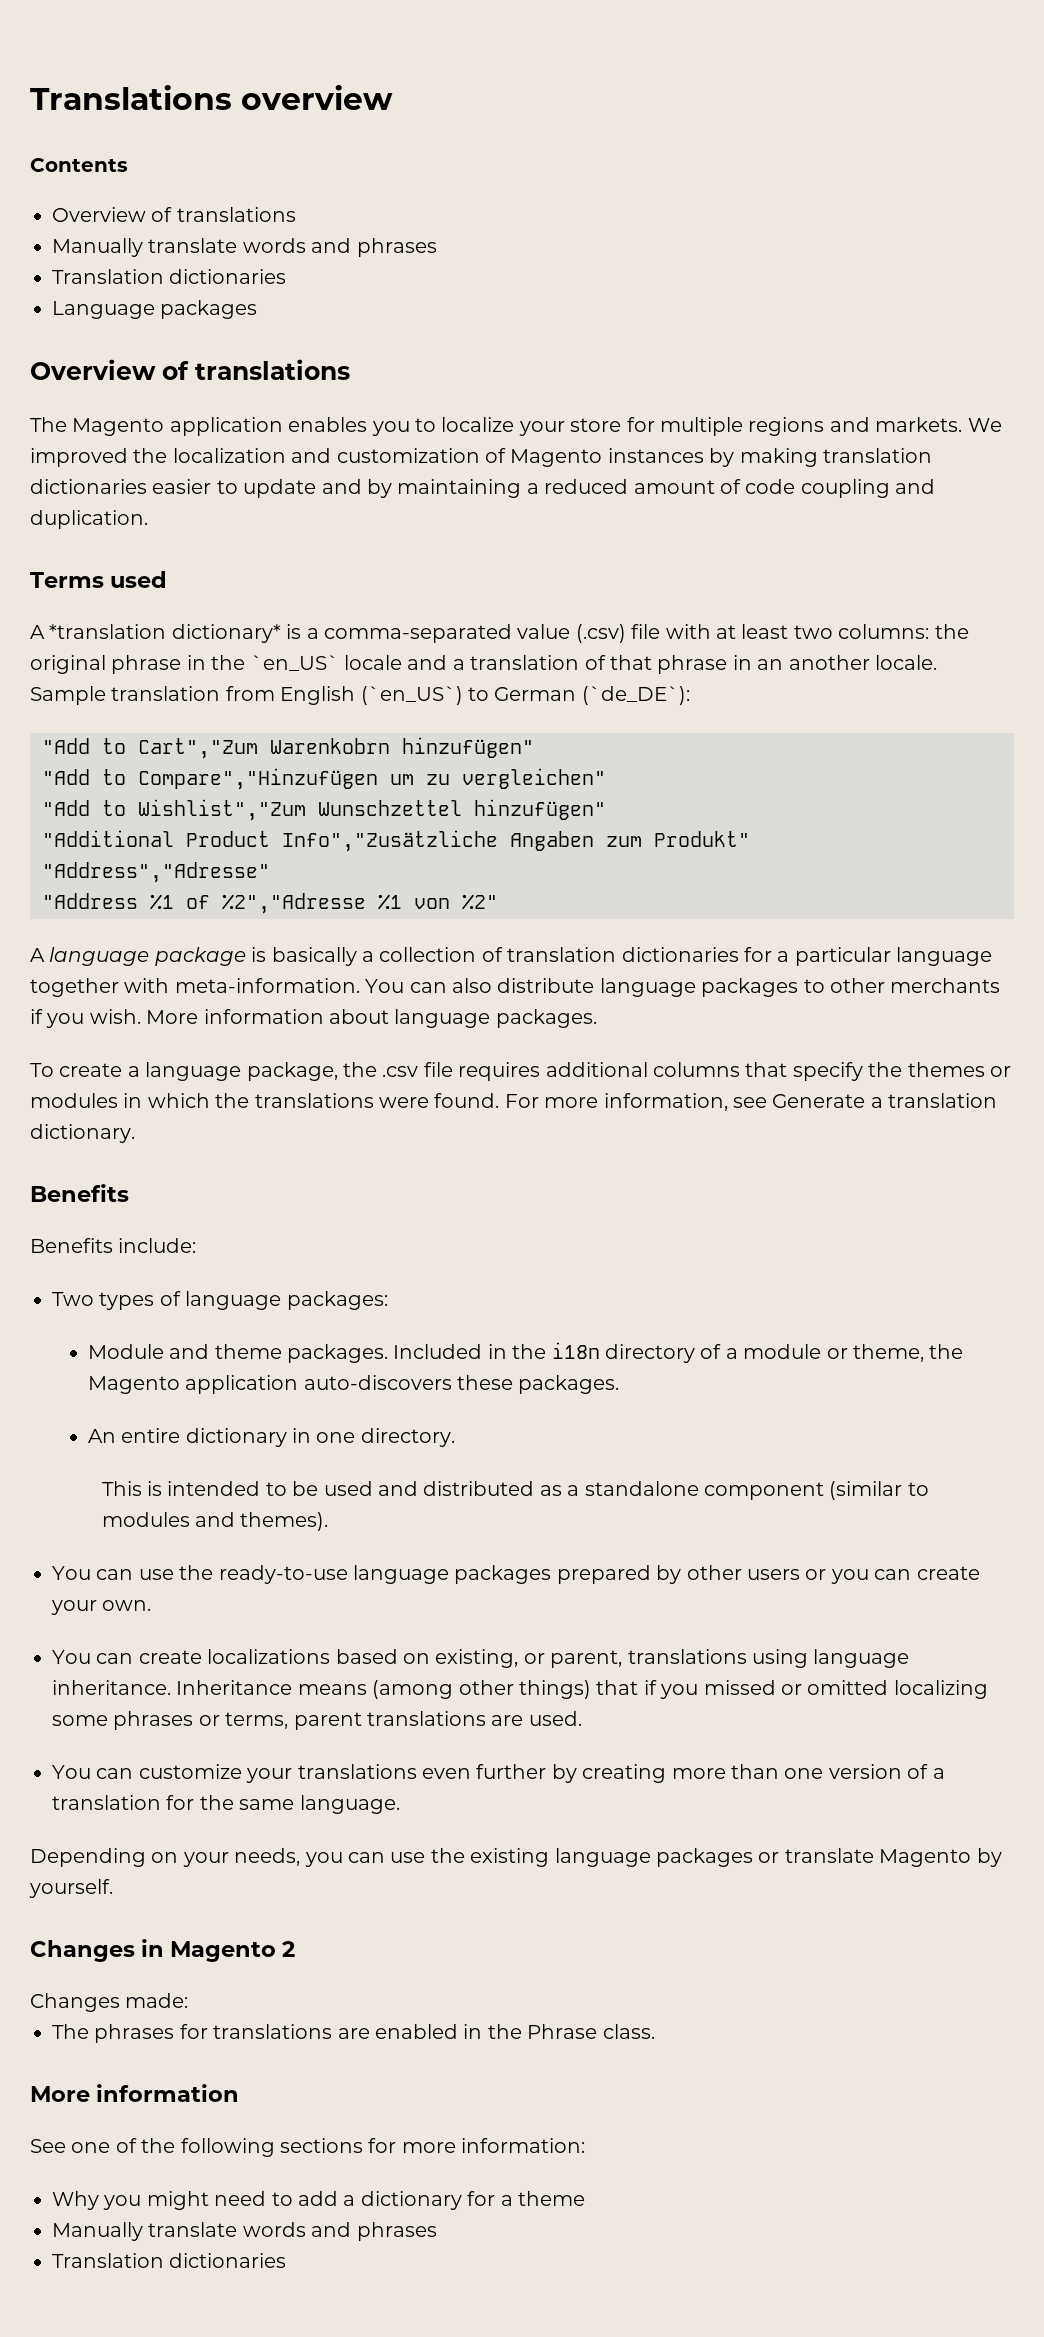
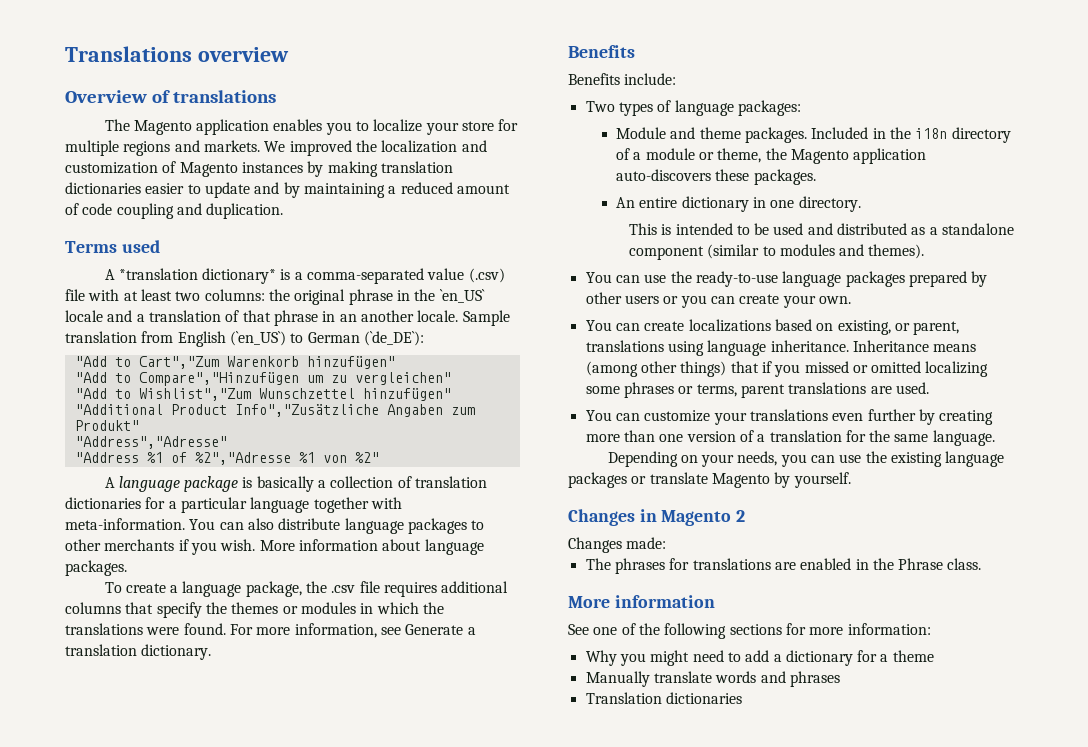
[30,158,128,172] [52,207,296,222] [52,238,437,257] [52,269,287,284] [52,300,258,319] // Contents // Overview of translations // Manually translate words and phrases // Translation dictionaries // Language packages -> (289, 54) none
[270,738,390,754] Warenkobrn -> [226,356,299,367] Warenkorb

